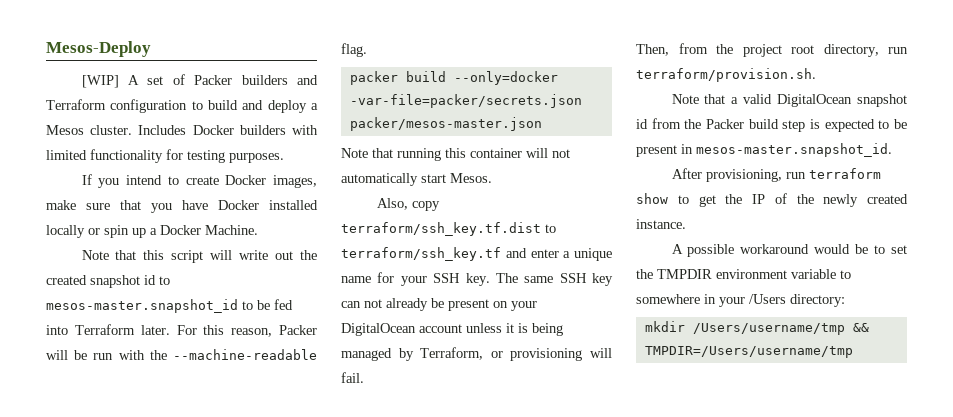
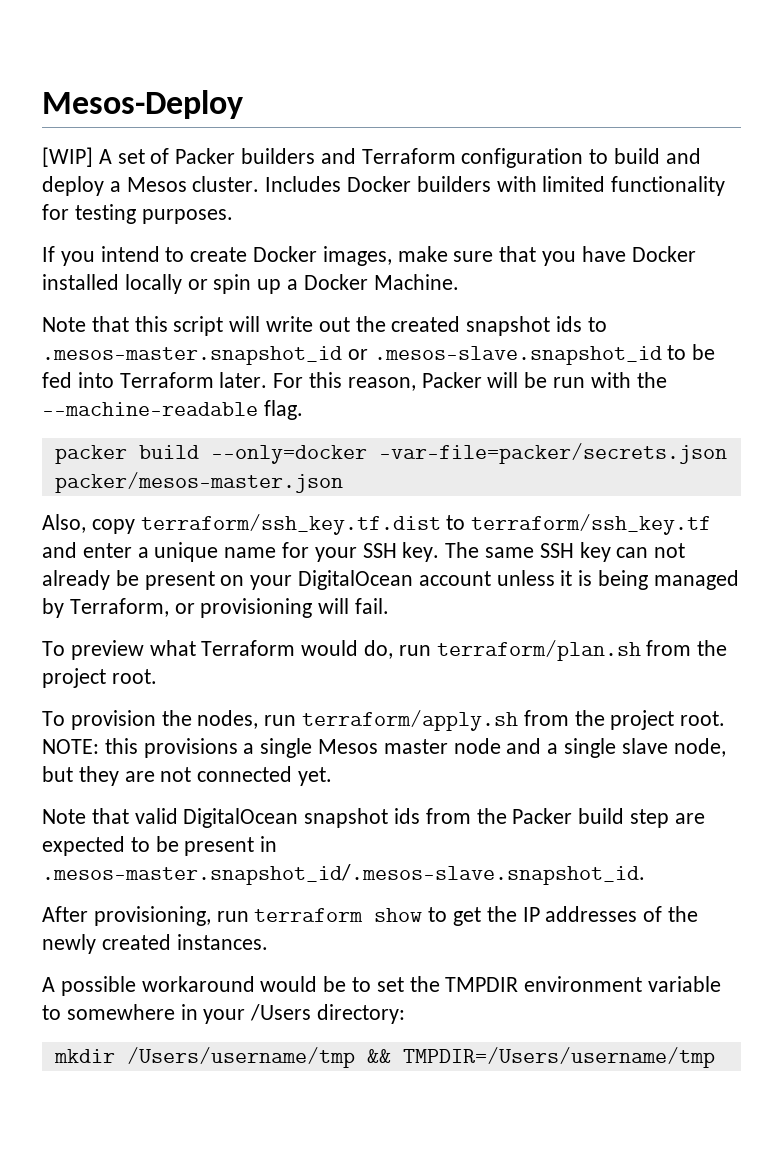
[144,275,170,285] [46,299,238,313] id to mesos-master.snapshot_id -> [556,316,607,332] [42,346,662,365] ids to .mesos-master.snapshot_id or .mesos-slave.snapshot_id
[341,148,570,161] [341,173,492,186] // Note that running this container will not automatically start Mesos. -> (343, 482) none
[636,43,908,57] [636,68,816,82] [671,94,739,104] Then, from the project root directory, run terraform/provision.sh. // Note that a -> [42,640,728,661] [42,668,157,688] [42,710,726,731] [42,738,726,758] [42,766,333,786] [42,808,129,824] To preview what Terraform would do, run terraform/plan.sh from the project root. // To provision the nodes, run terraform/apply.sh from the project root. NOTE: this provisions a single Mesos master node and a single slave node, but they are not connected yet. // Note that
[636,119,648,129] id -> [394,808,421,824] ids
[810,119,820,129] is -> [674,813,705,824] are
[696,143,892,157] mesos-master.snapshot_id. -> [42,864,645,885] .mesos-master.snapshot_id/.mesos-slave.snapshot_id.
(765, 199) none -> [545,906,638,922] addresses
[636,219,686,229] instance. -> [176,934,268,950] instances.

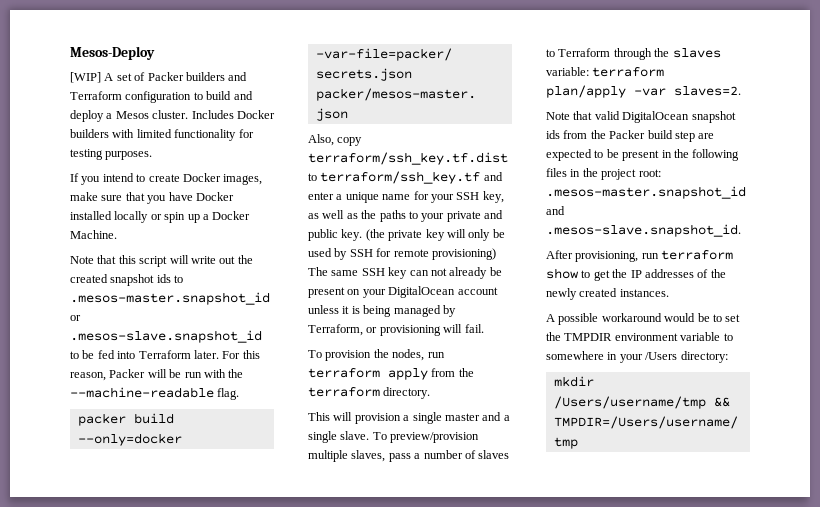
[402,542,440,562] key. -> [482,191,504,203] [308,210,503,222] [308,229,505,241] [308,248,496,260] key, as well as the paths to your private and public key. (the private key will only be used by SSH for remote provisioning)
[42,640,728,661] [42,668,157,688] // To preview what Terraform would do, run terraform/plan.sh from the project root. -> (484, 328) none
[302,710,726,731] [42,738,726,758] [42,766,333,786] terraform/apply.sh from the project root. NOTE: this provisions a single Mesos master node and a single slave node, but they are not connected yet. -> [308,368,474,380] [308,387,431,399] [308,412,510,424] [308,431,480,443] [308,450,510,462] [546,48,721,60] [546,67,665,77] [546,85,741,98] terraform apply from the terraform directory. // This will provision a single master and a single slave. To preview/provision multiple slaves, pass a number of slaves to Terraform through the slaves variable: terraform plan/apply -var slaves=2.
[42,864,645,885] .mesos-master.snapshot_id/.mesos-slave.snapshot_id. -> [673,149,740,161] [546,168,661,180] [546,186,746,199] [546,206,565,215] [546,224,741,237] the following files in the project root: .mesos-master.snapshot_id and .mesos-slave.snapshot_id.

